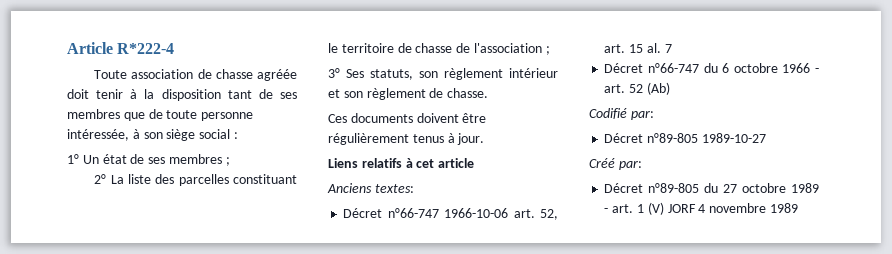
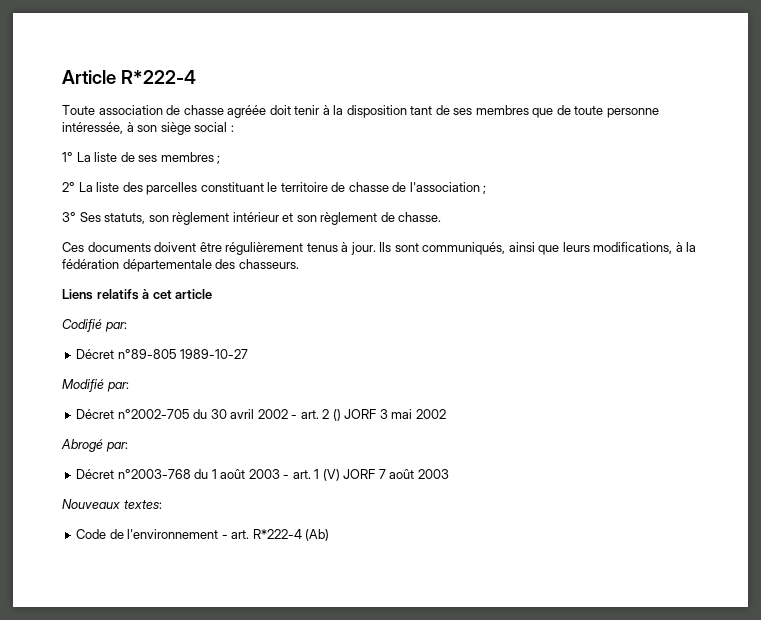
[82,154,127,164] Un état -> [76,152,118,162] La liste
(485, 139) none -> [379,242,697,255] [62,259,299,272] Ils sont communiqués, ainsi que leurs modifications, à la fédération départementale des chasseurs.
[327,183,414,193] [343,208,558,220] [604,43,672,53] [604,63,819,73] [604,82,670,95] // Anciens textes: // Décret n°66-747 1966-10-06 art. 52, art. 15 al. 7 // Décret n°66-747 du 6 octobre 1966 - art. 52 (Ab) -> (213, 294) none
[589,158,642,170] [604,183,819,193] Créé par: // Décret n°89-805 du 27 octobre 1989 -> [62,379,129,392] [76,409,446,421] [61,439,128,452] [76,469,280,479] Modifié par: // Décret n°2002-705 du 30 avril 2002 - art. 2 () JORF 3 mai 2002 // Abrogé par: // Décret n°2003-768 du 1 août 2003
[698,203,798,213] 4 novembre 1989 -> [378,469,449,479] [62,499,162,509] [76,529,330,541] 7 août 2003 // Nouveaux textes: // Code de l'environnement - art. R*222-4 (Ab)

